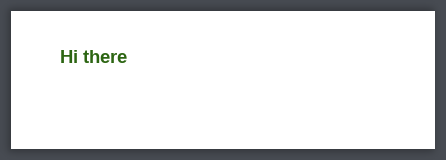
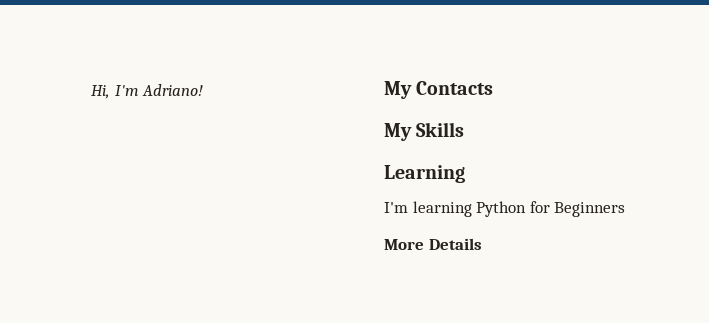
[60,50,127,63] Hi there -> [91,84,204,99] [384,81,494,99] [384,122,465,141] [384,165,465,183] [384,201,626,217] [384,238,482,250] Hi, I'm Adriano! // My Contacts // My Skills // Learning // I'm learning Python for Beginners // More Details

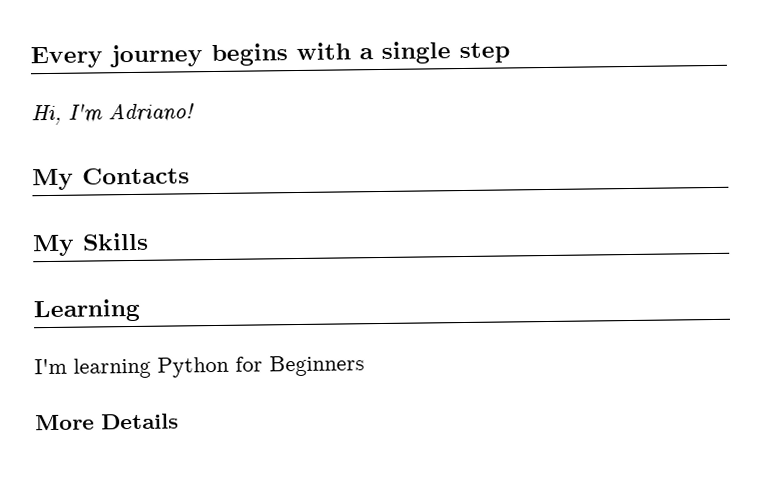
(91, 92) none -> [30,41,510,69] Every journey begins with a single step //

